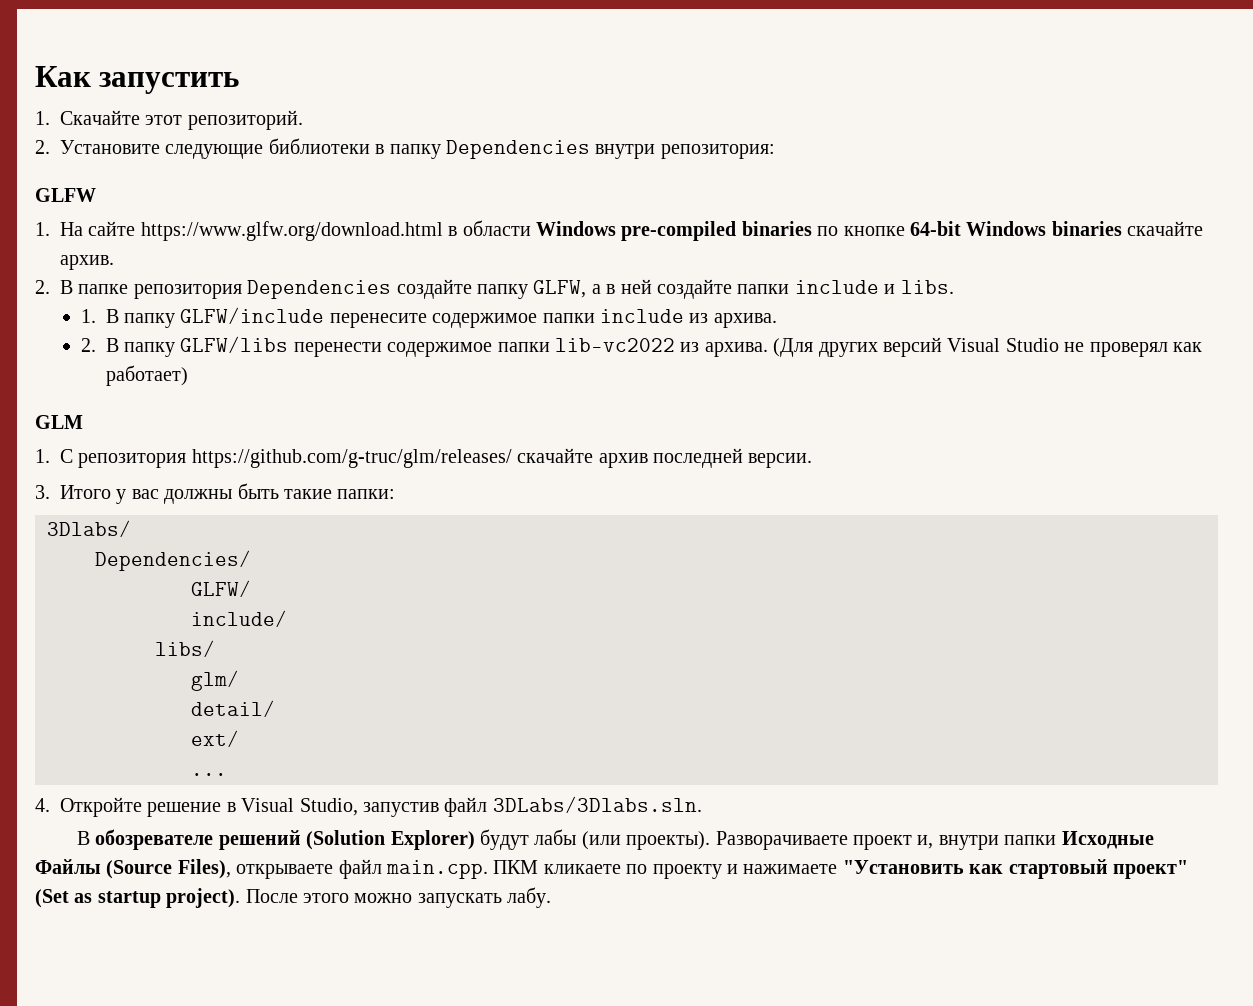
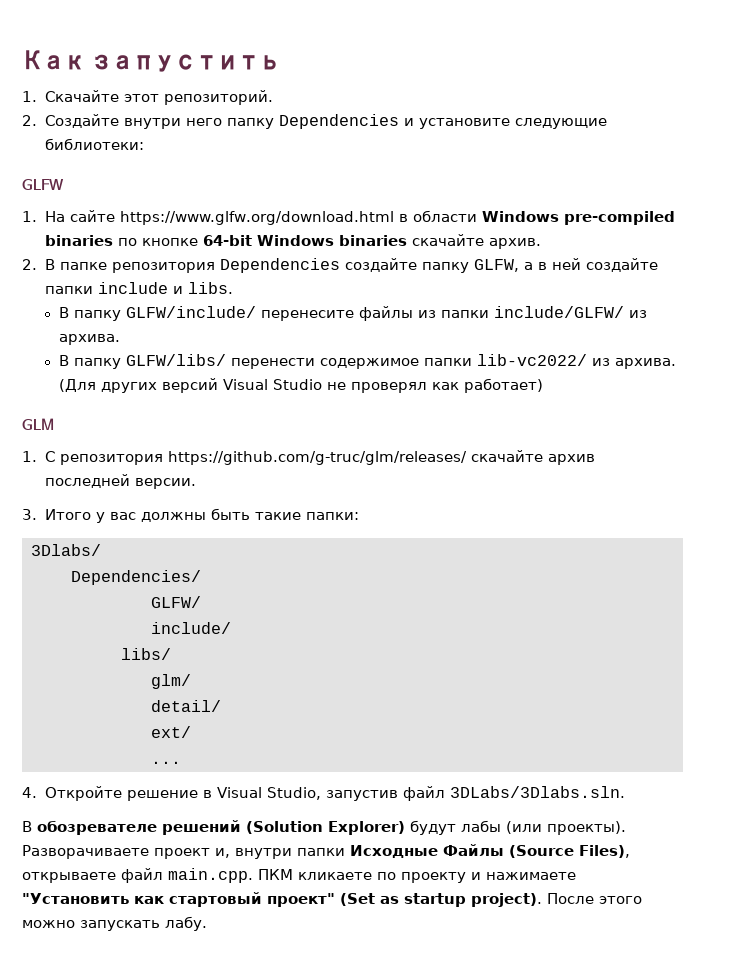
[60,138,775,159] Установите следующие библиотеки в папку Dependencies внутри репозитория: -> [44,114,607,129] [44,138,144,150] Создайте внутри него папку Dependencies и установите следующие библиотеки:
[80,307,684,328] 1. В папку GLFW/include перенесите содержимое папки include -> [58,306,624,321] В папку GLFW/include/ перенесите файлы из папки include/GLFW/
[80,336,289,357] 2. В папку GLFW/libs -> [58,354,226,369] В папку GLFW/libs/
[554,338,675,352] lib-vc2022 -> [476,354,587,366] lib-vc2022/

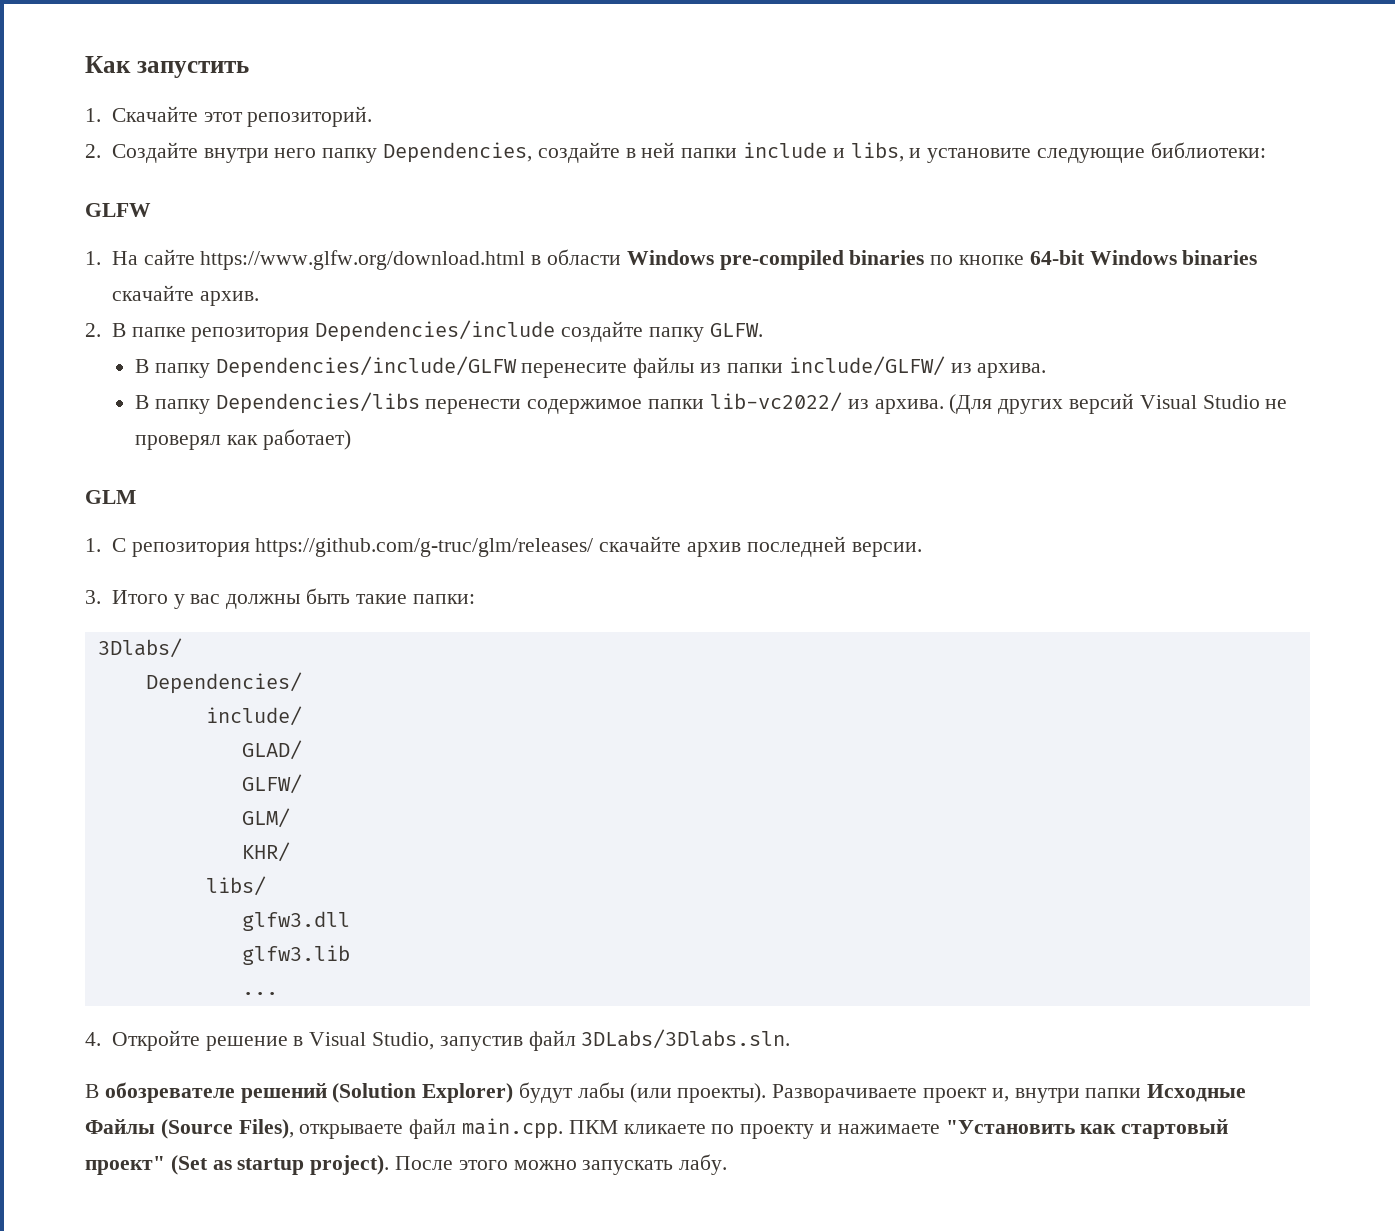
[278,114,399,129] Dependencies -> [382,142,904,163] Dependencies, создайте в ней папки include и libs,
[219,258,340,273] Dependencies -> [315,320,556,342] Dependencies/include
[473,258,658,272] [44,282,233,294] [58,306,256,321] GLFW, а в ней создайте папки include и libs. // В папку GLFW/include/ -> [709,323,763,337] [135,356,517,378] GLFW. // В папку Dependencies/include/GLFW
[125,354,226,366] GLFW/libs/ -> [215,392,420,414] Dependencies/libs
(201, 577) none -> [205,706,302,726] [241,740,302,760] // include/ // GLAD/
[151,622,231,634] include/ -> [241,808,290,828] [241,842,290,862] GLM/ // KHR/
[151,674,191,689] [151,700,221,712] [151,726,191,738] glm/ // detail/ // ext/ -> [241,911,350,931] [241,945,350,965] glfw3.dll // glfw3.lib

